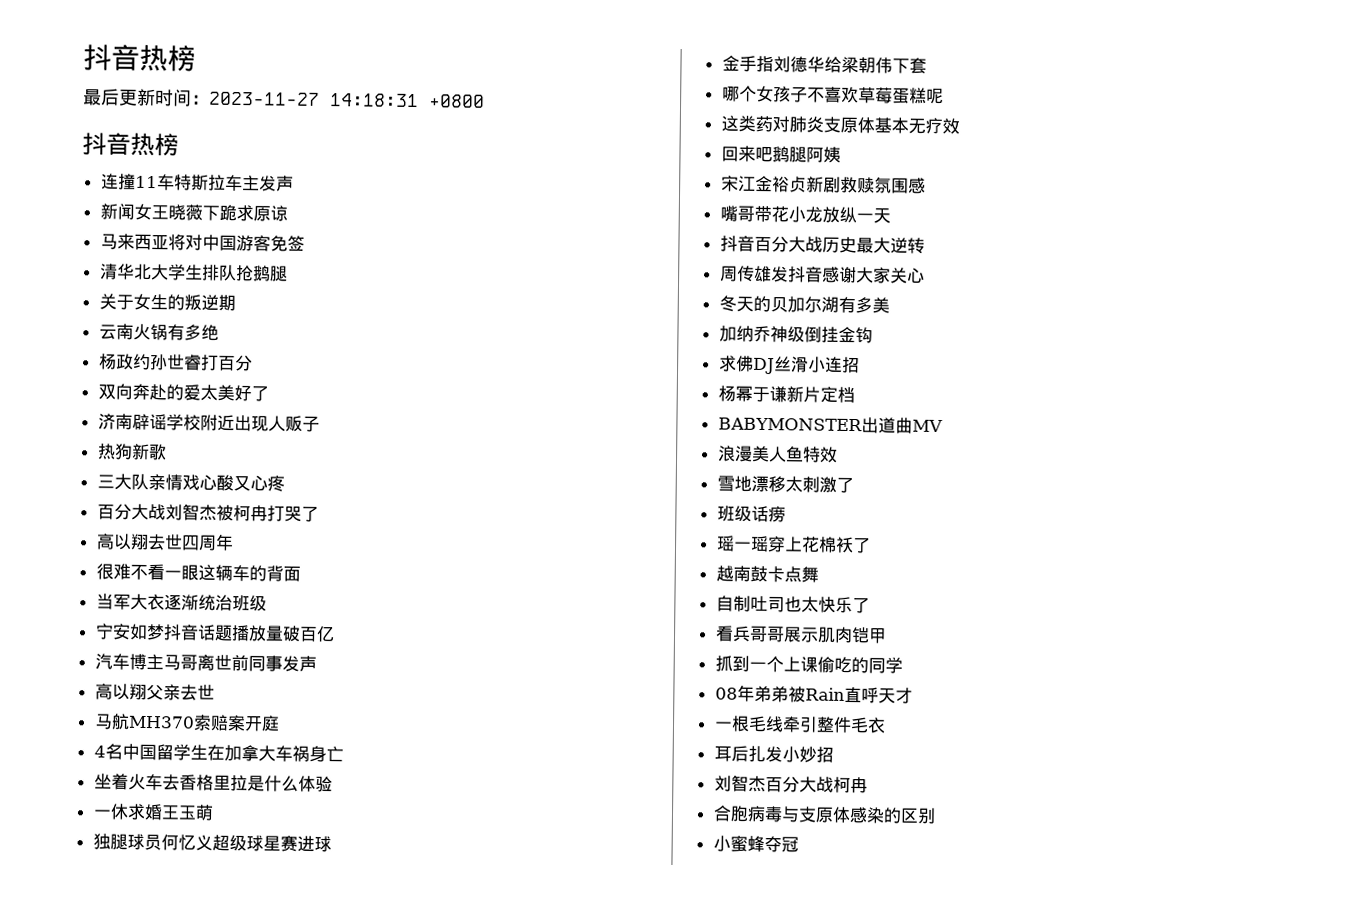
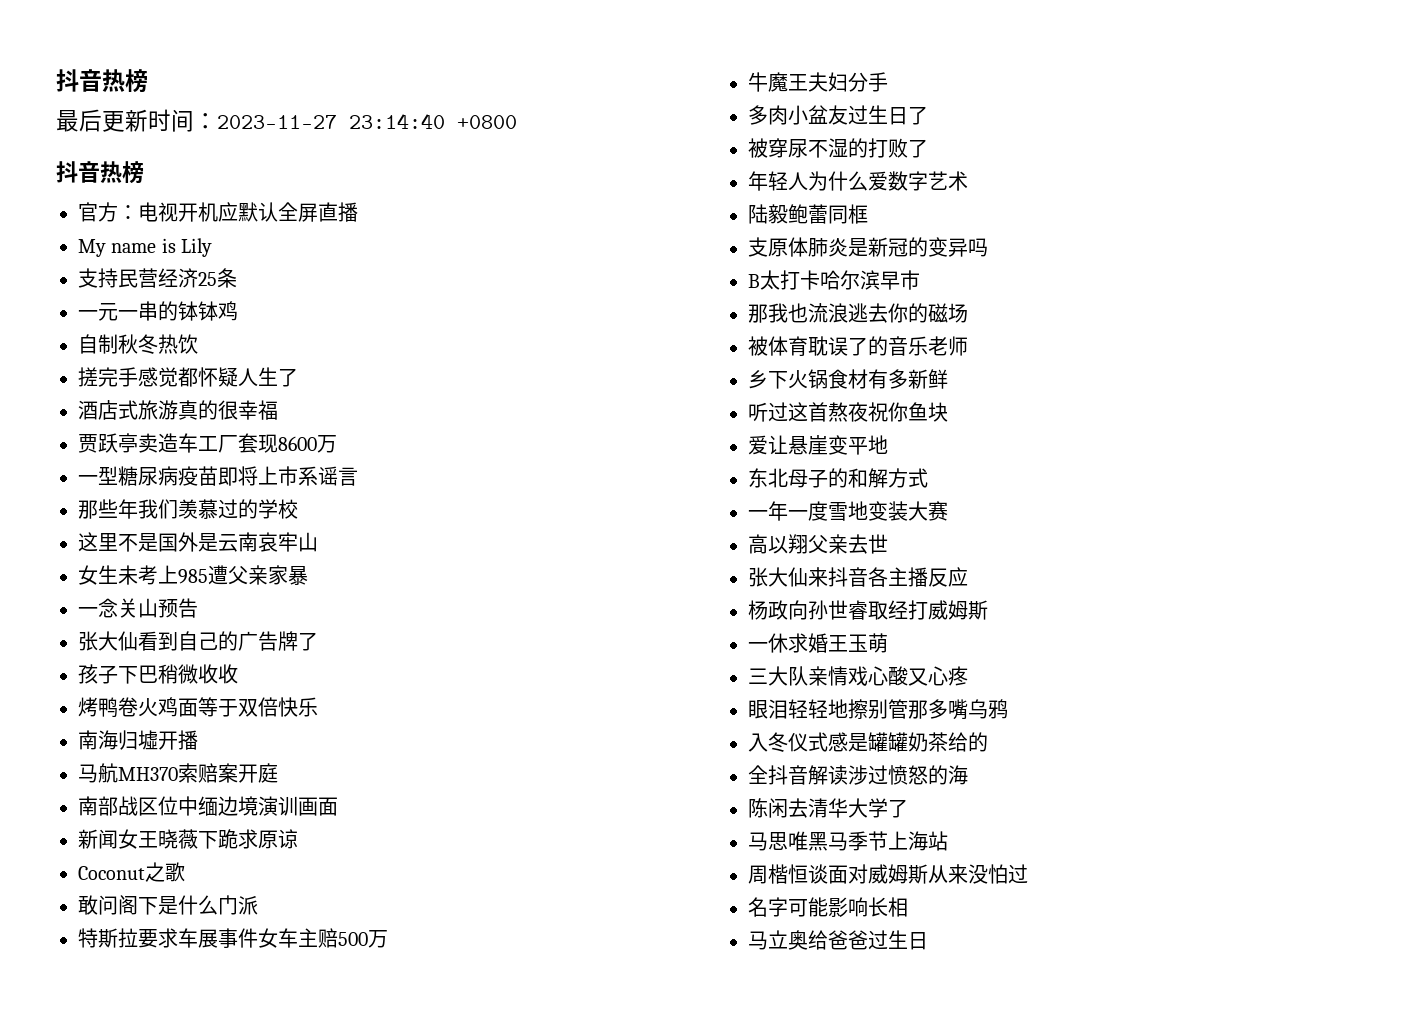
[330,93,419,108] 14:18:31 -> [349,113,445,129] 23:14:40
[100,173,294,192] 连撞11车特斯拉车主发声 -> [78,202,358,222] [78,238,213,257] [78,268,237,288] [78,301,238,321] [78,334,198,354] [78,367,298,387] [78,400,278,420] [78,433,337,453] [78,466,358,486] [78,499,298,519] [78,532,318,552] [78,565,308,585] [78,598,198,618] [78,631,318,651] [78,664,238,684] [78,697,318,718] [78,730,198,750] [78,763,278,783] [78,796,338,816] 官方：电视开机应默认全屏直播 // My name is Lily // 支持民营经济25条 // 一元一串的钵钵鸡 // 自制秋冬热饮 // 搓完手感觉都怀疑人生了 // 酒店式旅游真的很幸福 // 贾跃亭卖造车工厂套现8600万 // 一型糖尿病疫苗即将上市系谣言 // 那些年我们羡慕过的学校 // 这里不是国外是云南哀牢山 // 女生未考上985遭父亲家暴 // 一念关山预告 // 张大仙看到自己的广告牌了 // 孩子下巴稍微收收 // 烤鸭卷火鸡面等于双倍快乐 // 南海归墟开播 // 马航MH370索赔案开庭 // 南部战区位中缅边境演训画面
[99,233,305,252] [99,263,288,282] [98,293,236,311] [98,323,219,341] [98,353,253,372] [97,383,269,402] [97,413,320,432] [96,443,167,461] 马来西亚将对中国游客免签 // 清华北大学生排队抢鹅腿 // 关于女生的叛逆期 // 云南火锅有多绝 // 杨政约孙世睿打百分 // 双向奔赴的爱太美好了 // 济南辟谣学校附近出现人贩子 // 热狗新歌 -> [78,862,185,882] [78,895,258,915] [78,928,388,948] [748,72,888,92] [748,105,928,125] [748,138,928,158] [748,171,968,191] [748,204,868,224] [748,237,988,257] [748,270,920,290] [748,303,968,323] [748,336,968,356] [748,369,948,389] [748,402,948,422] [748,435,888,455] [748,468,928,488] [748,501,948,521] [748,534,888,554] [748,567,968,587] [748,600,988,620] [748,633,888,653] Coconut之歌 // 敢问阁下是什么门派 // 特斯拉要求车展事件女车主赔500万 // 牛魔王夫妇分手 // 多肉小盆友过生日了 // 被穿尿不湿的打败了 // 年轻人为什么爱数字艺术 // 陆毅鲍蕾同框 // 支原体肺炎是新冠的变异吗 // B太打卡哈尔滨早市 // 那我也流浪逃去你的磁场 // 被体育耽误了的音乐老师 // 乡下火锅食材有多新鲜 // 听过这首熬夜祝你鱼块 // 爱让悬崖变平地 // 东北母子的和解方式 // 一年一度雪地变装大赛 // 高以翔父亲去世 // 张大仙来抖音各主播反应 // 杨政向孙世睿取经打威姆斯 // 一休求婚王玉萌
[96,503,319,522] [95,533,234,551] [95,563,301,582] [95,593,267,612] [94,623,335,643] [94,653,317,672] [94,683,215,701] [93,713,280,732] [93,743,344,763] [93,773,333,793] [92,803,214,821] [92,833,332,853] [721,55,927,74] [721,85,944,105] [720,115,960,135] [720,145,841,163] [720,175,926,194] [719,205,891,224] [719,235,925,254] [719,265,925,284] [718,295,890,314] [718,325,873,344] [718,355,860,375] [717,385,855,404] [717,417,943,434] [717,445,838,463] [716,475,854,494] [716,505,786,523] [715,535,871,554] [715,565,819,583] [715,595,870,614] [714,625,887,644] [714,655,903,674] [714,684,913,704] [713,715,886,734] [713,745,834,763] [713,774,868,794] [712,805,936,824] [712,835,799,853] 百分大战刘智杰被柯冉打哭了 // 高以翔去世四周年 // 很难不看一眼这辆车的背面 // 当军大衣逐渐统治班级 // 宁安如梦抖音话题播放量破百亿 // 汽车博主马哥离世前同事发声 // 高以翔父亲去世 // 马航MH370索赔案开庭 // 4名中国留学生在加拿大车祸身亡 // 坐着火车去香格里拉是什么体验 // 一休求婚王玉萌 // 独腿球员何忆义超级球星赛进球 // 金手指刘德华给梁朝伟下套 // 哪个女孩子不喜欢草莓蛋糕呢 // 这类药对肺炎支原体基本无疗效 // 回来吧鹅腿阿姨 // 宋江金裕贞新剧救赎氛围感 // 嘴哥带花小龙放纵一天 // 抖音百分大战历史最大逆转 // 周传雄发抖音感谢大家关心 // 冬天的贝加尔湖有多美 // 加纳乔神级倒挂金钩 // 求佛DJ丝滑小连招 // 杨幂于谦新片定档 // BABYMONSTER出道曲MV // 浪漫美人鱼特效 // 雪地漂移太刺激了 // 班级话痨 // 瑶一瑶穿上花棉袄了 // 越南鼓卡点舞 // 自制吐司也太快乐了 // 看兵哥哥展示肌肉铠甲 // 抓到一个上课偷吃的同学 // 08年弟弟被Rain直呼天才 // 一根毛线牵引整件毛衣 // 耳后扎发小妙招 // 刘智杰百分大战柯冉 // 合胞病毒与支原体感染的区别 // 小蜜蜂夺冠 -> [748,699,1008,720] [748,732,988,752] [748,765,968,785] [748,798,908,818] [748,831,948,851] [748,864,1028,884] [748,897,908,917] [748,930,928,950] 眼泪轻轻地擦别管那多嘴乌鸦 // 入冬仪式感是罐罐奶茶给的 // 全抖音解读涉过愤怒的海 // 陈闲去清华大学了 // 马思唯黑马季节上海站 // 周楷恒谈面对威姆斯从来没怕过 // 名字可能影响长相 // 马立奥给爸爸过生日

